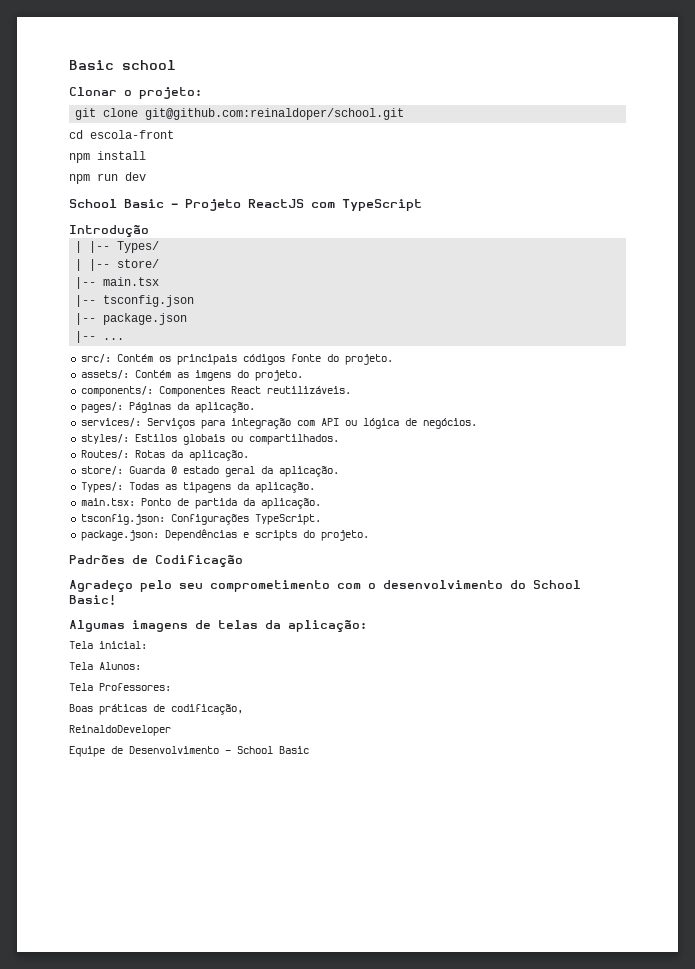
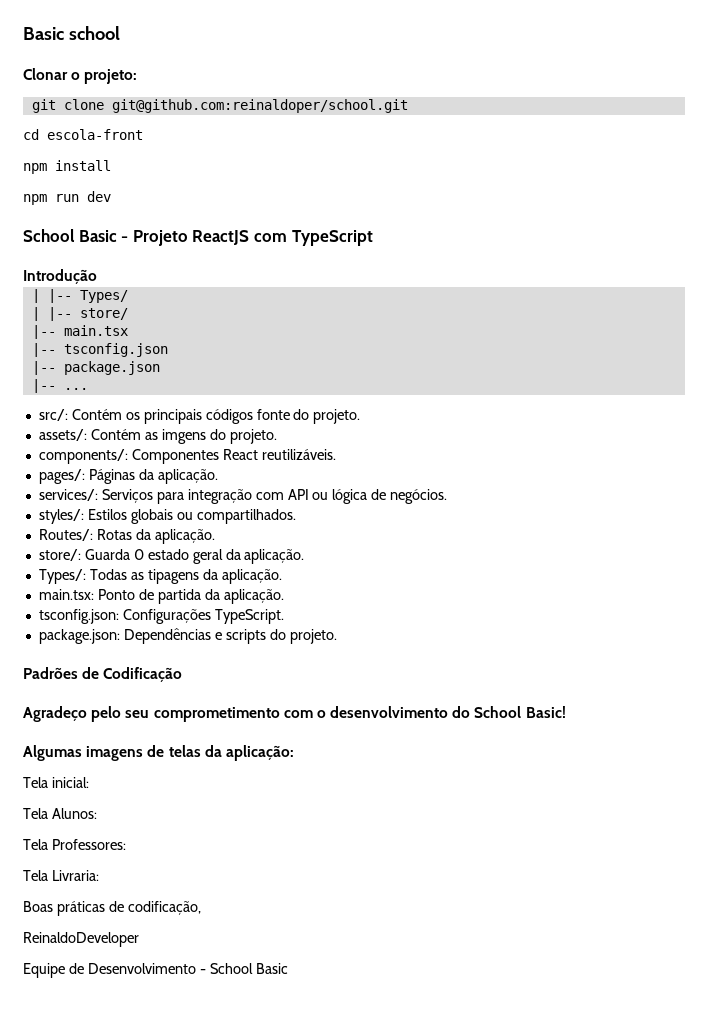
(171, 687) none -> [23,870,99,881] // Tela Livraria:

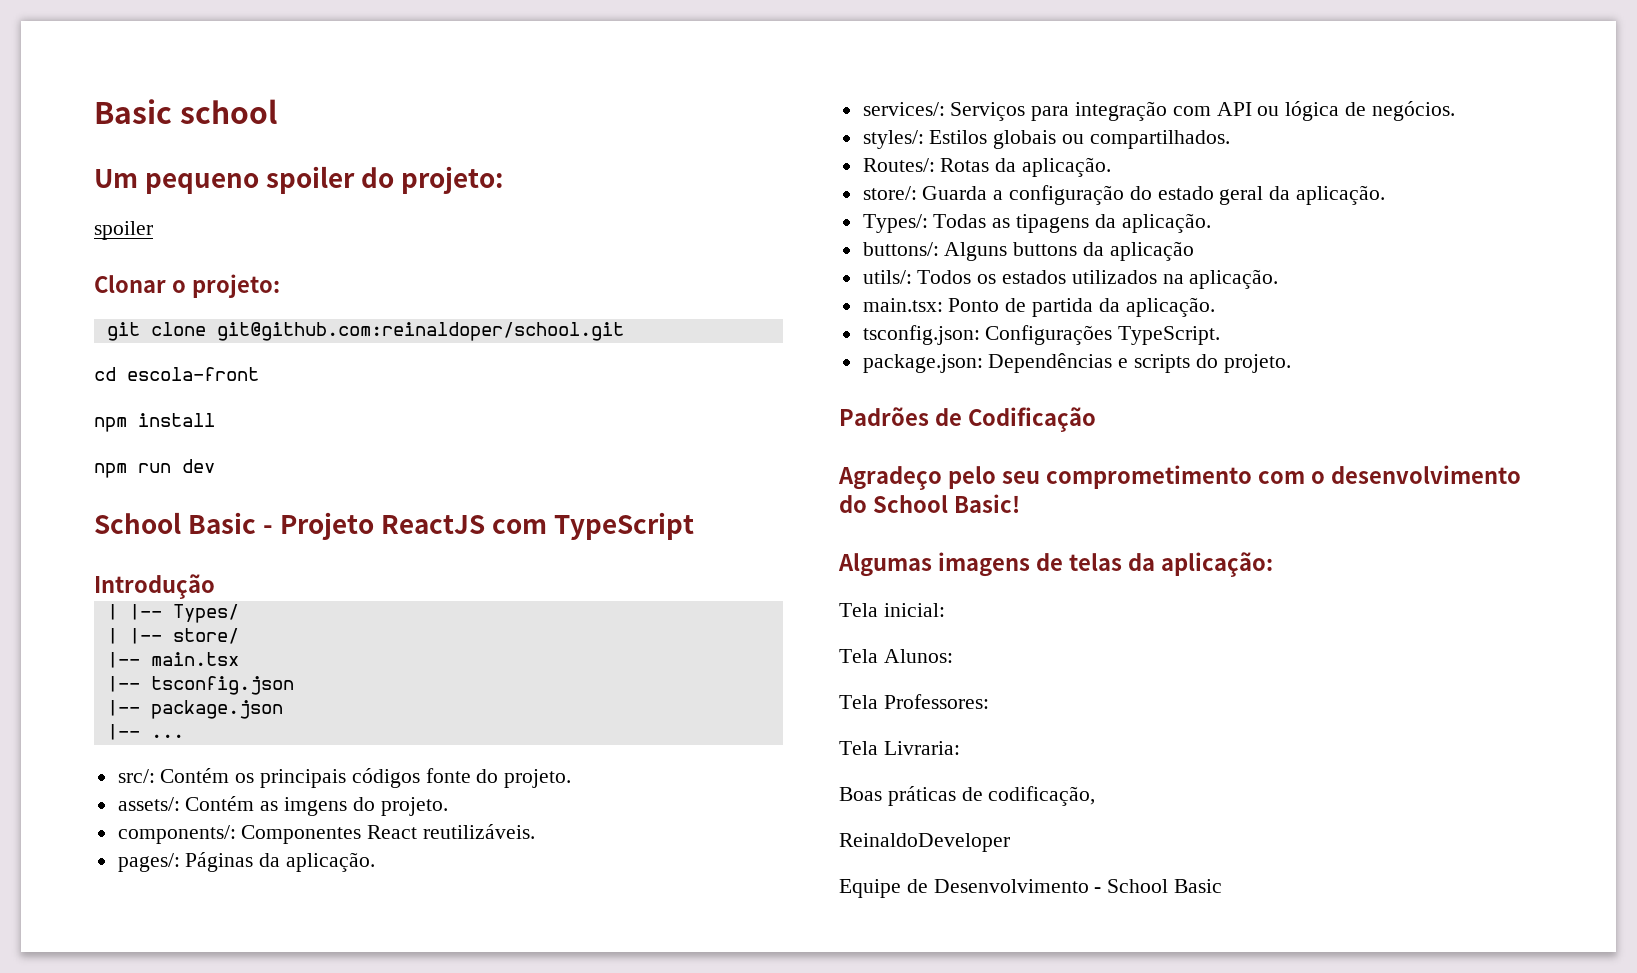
(120, 33) none -> [94,166,504,194] [94,221,153,240] // Um pequeno spoiler do projeto: // spoiler
[133,549,144,560] 0 -> [993,185,1152,205] a configuração do
(282, 576) none -> [862,241,1194,261] [862,269,1279,289] // buttons/: Alguns buttons da aplicação // utils/: Todos os estados utilizados na aplicação.

